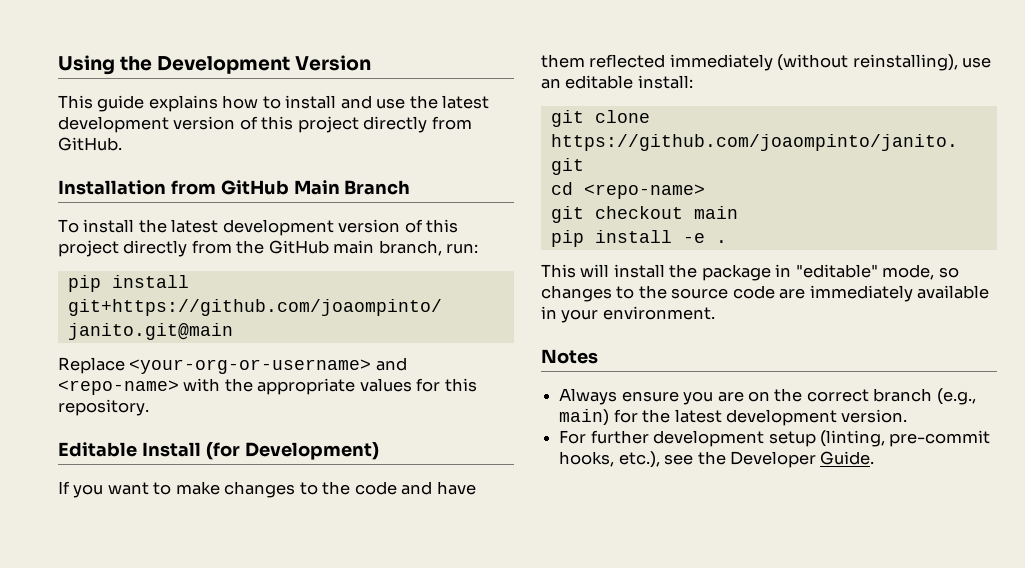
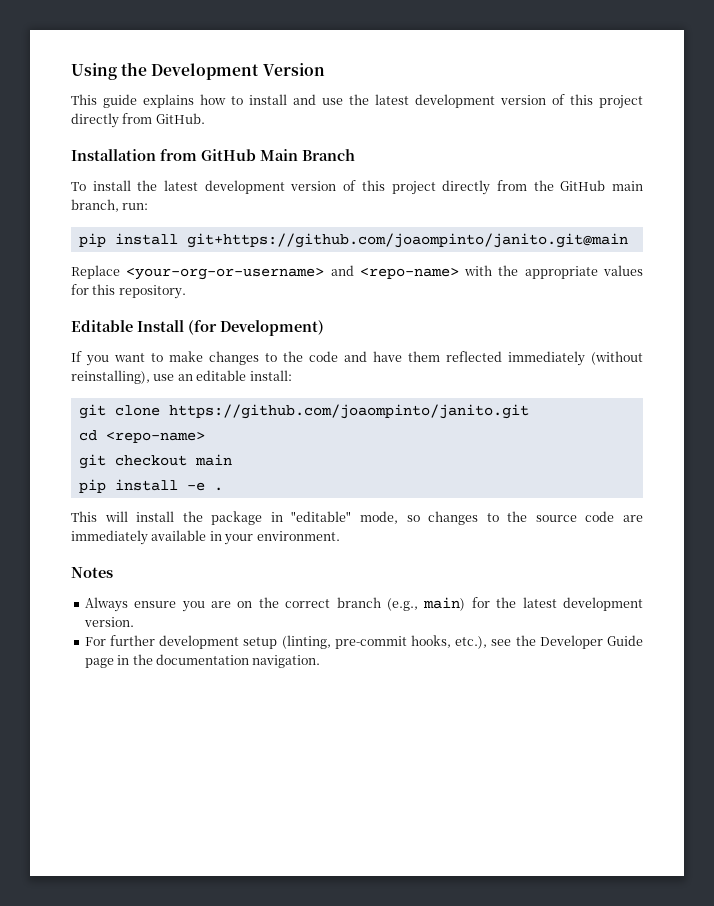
[820,451,875,465] Guide. -> [607,635,643,646] [84,654,321,668] Guide page in the documentation navigation.

